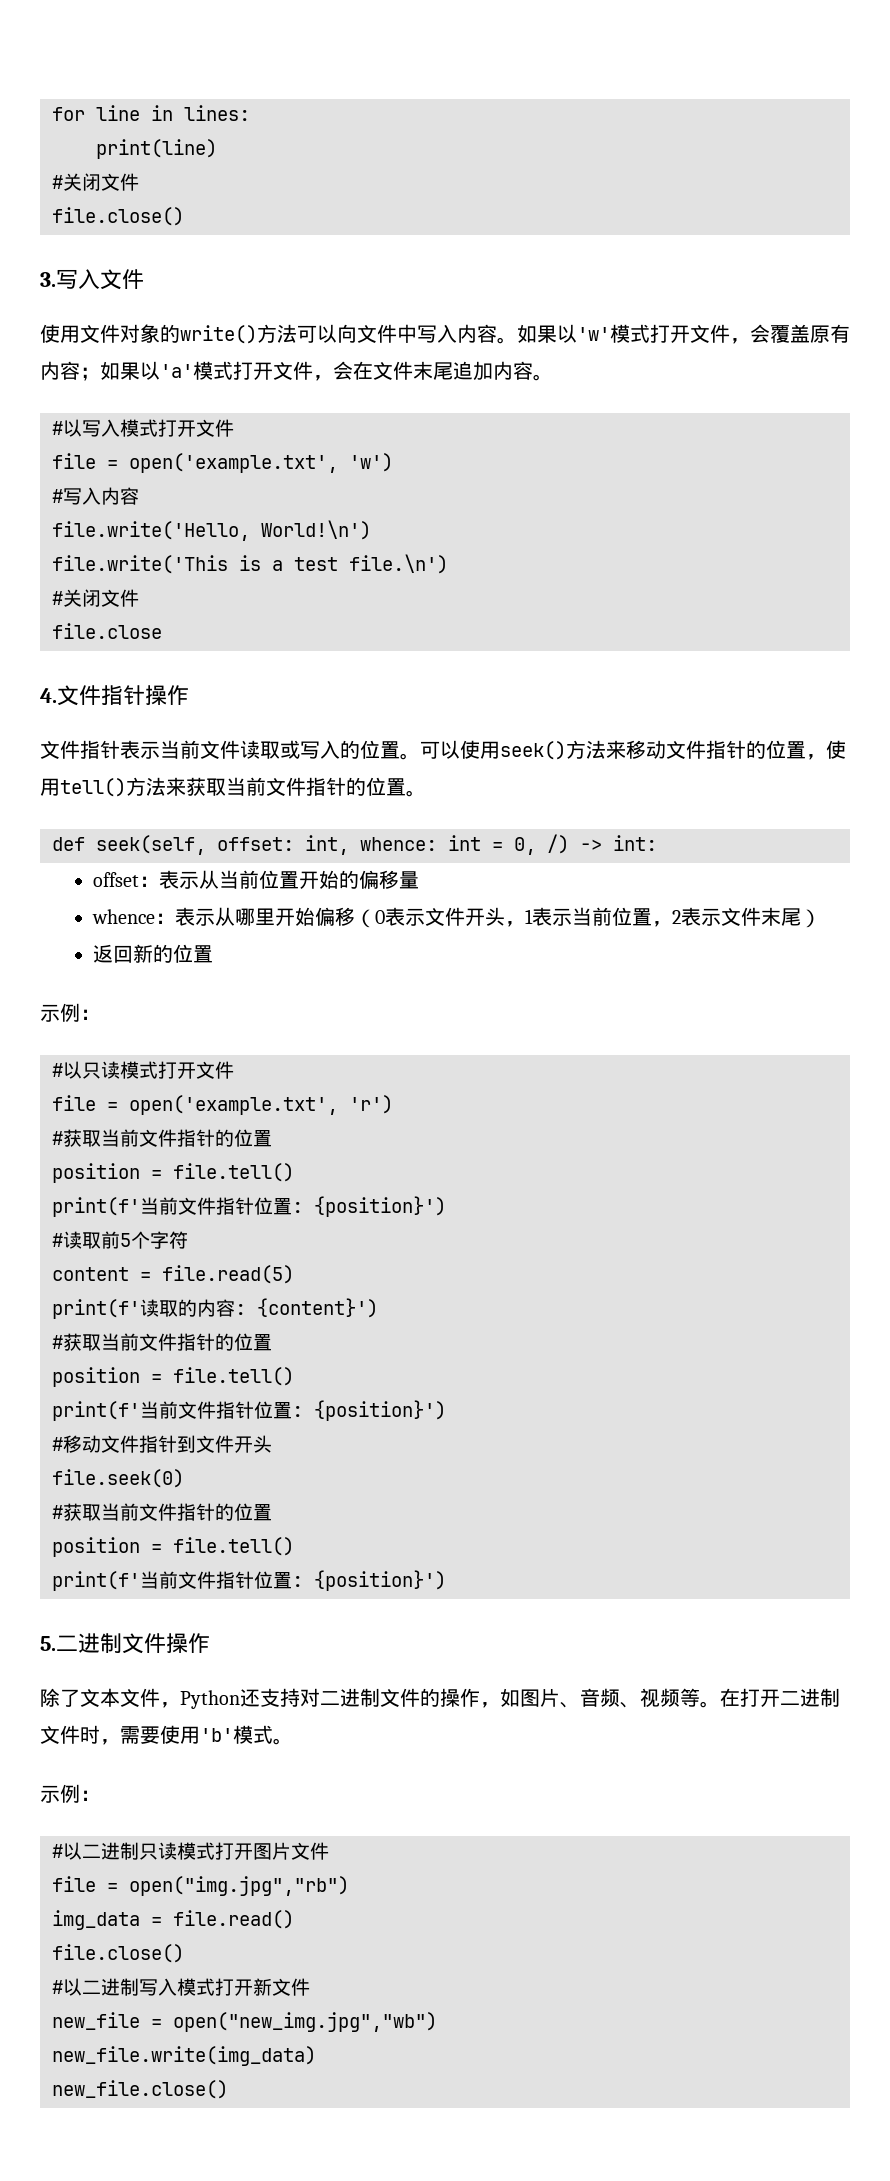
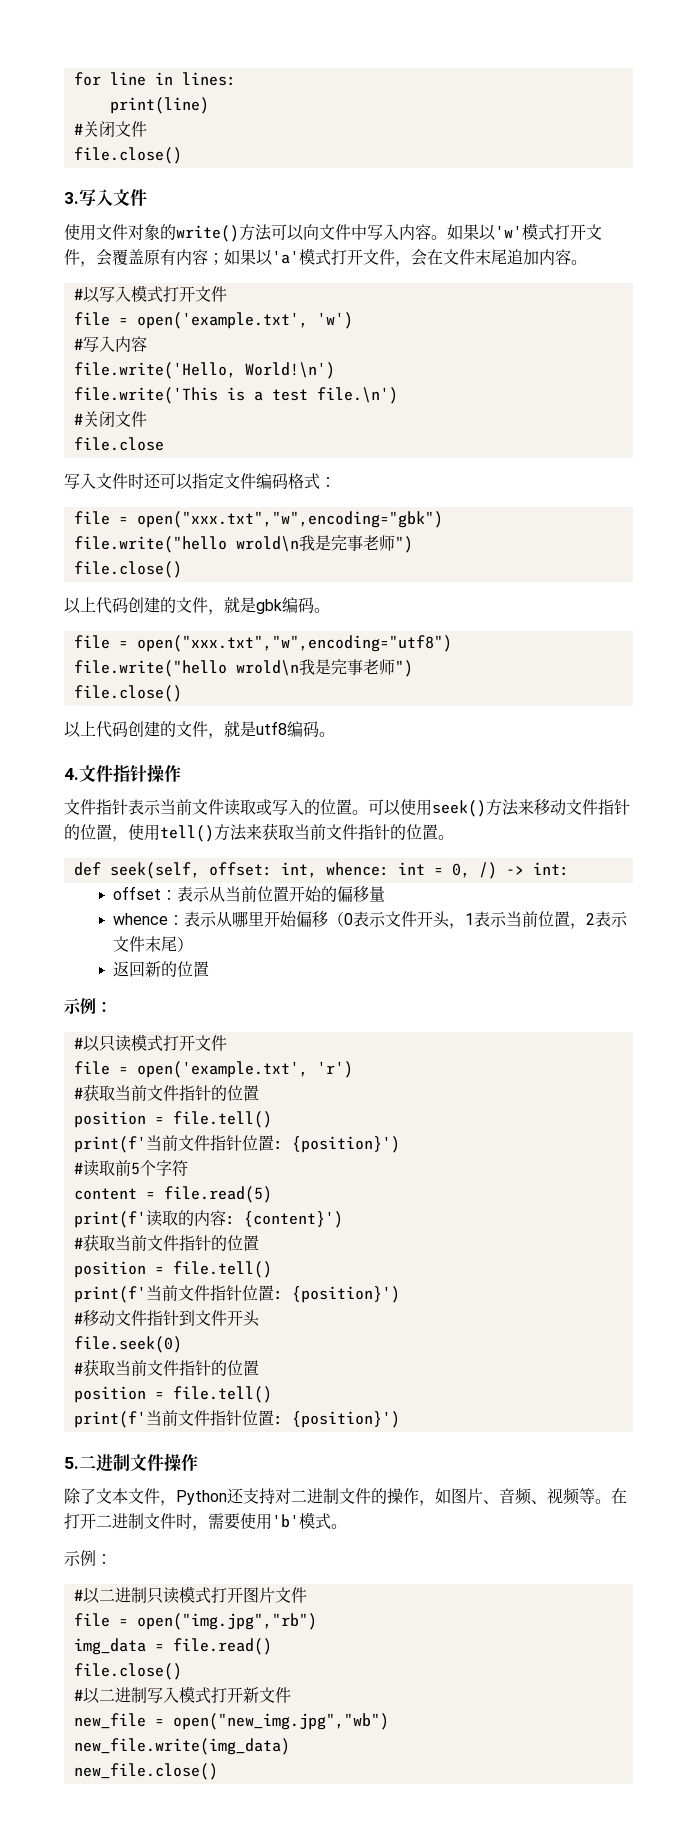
(162, 631) none -> [64,473,336,490] [73,511,443,528] [73,535,413,553] [73,561,182,578] [64,597,330,615] [73,635,452,652] [73,659,413,677] [73,685,182,702] [64,721,335,739] // 写入文件时还可以指定文件编码格式： // file = open("xxx.txt","w",encoding="gbk") // file.write("hello wrold\n我是完事老师") // file.close() // 以上代码创建的文件，就是gbk编码。 // file = open("xxx.txt","w",encoding="utf8") // file.write("hello wrold\n我是完事老师") // file.close() // 以上代码创建的文件，就是utf8编码。

